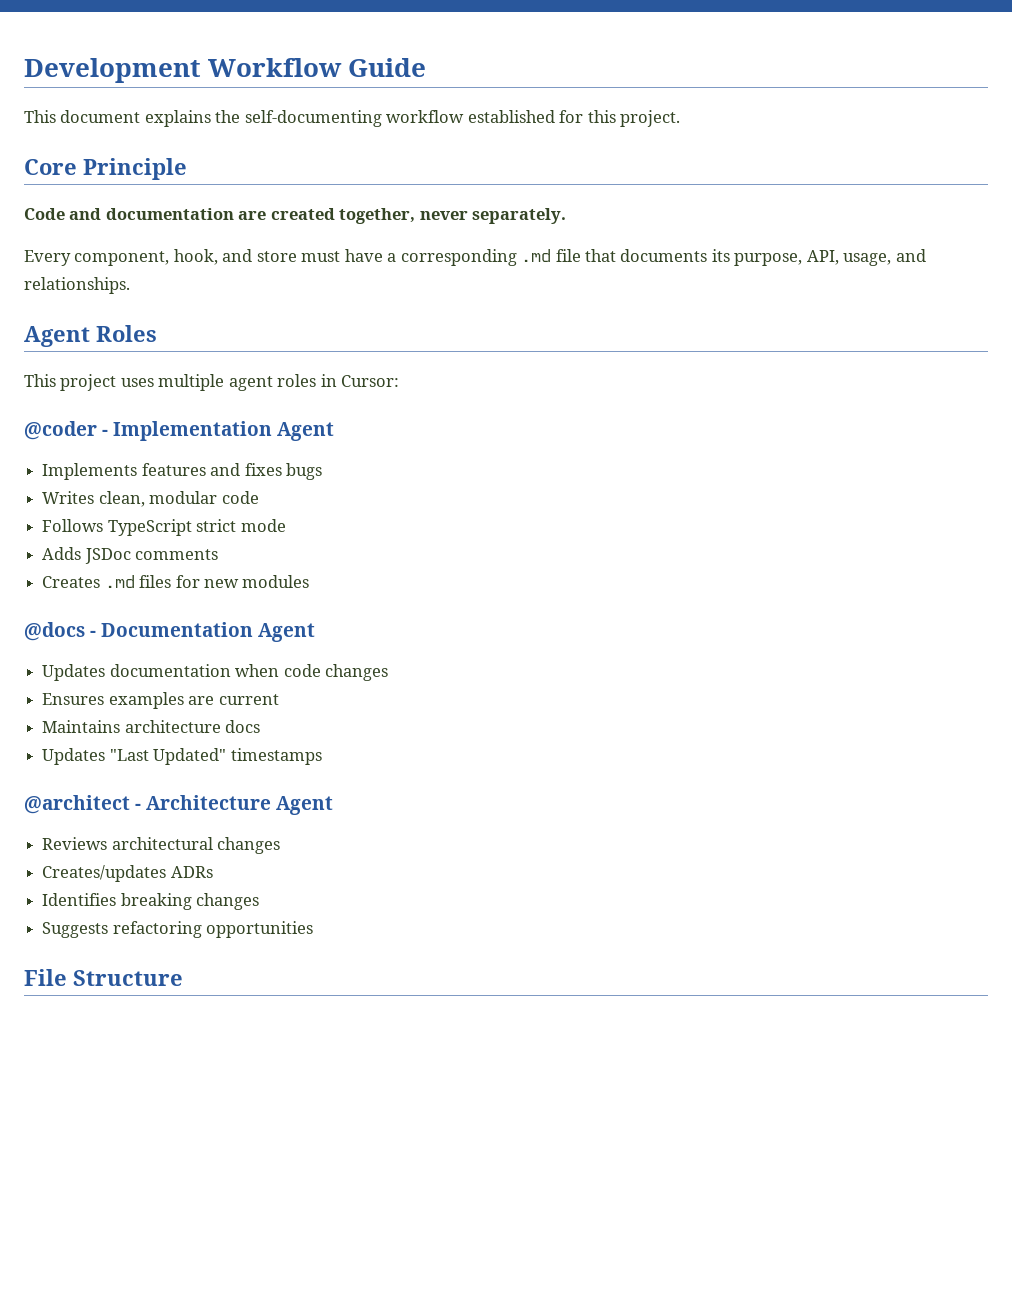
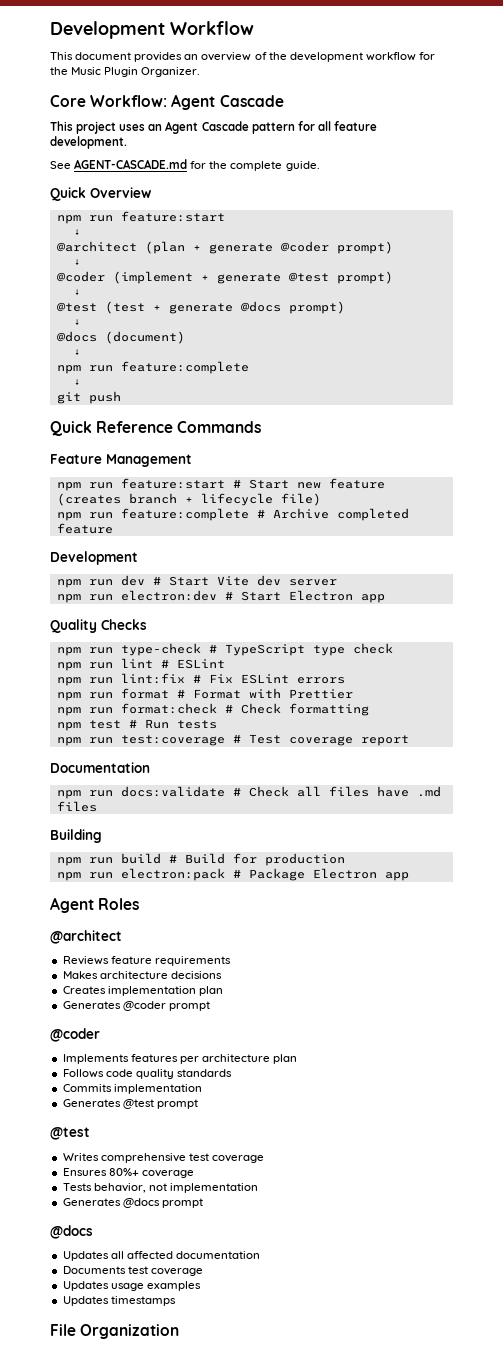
[348,58,427,77] Guide -> (254, 28) none
[144,110,681,127] [24,158,187,180] [24,208,567,224] [24,249,926,266] [24,277,130,294] [24,325,157,347] [24,374,400,391] [24,421,335,441] [42,463,322,480] [42,491,259,507] [42,519,286,536] [42,547,219,564] [42,575,310,588] [24,622,316,642] [42,664,388,681] [42,692,279,709] [42,720,261,733] [42,748,322,765] [24,795,334,815] [42,837,281,854] [42,865,213,882] [42,893,260,910] [42,921,314,938] explains the self-documenting workflow established for this project. // Core Principle // Code and documentation are created together, never separately. // Every component, hook, and store must have a corresponding .md file that documents its purpose, API, usage, and relationships. // Agent Roles // This project uses multiple agent roles in Cursor: // @coder - Implementation Agent // Implements features and fixes bugs // Writes clean, modular code // Follows TypeScript strict mode // Adds JSDoc comments // Creates .md files for new modules // @docs - Documentation Agent // Updates documentation when code changes // Ensures examples are current // Maintains architecture docs // Updates "Last Updated" timestamps // @architect - Architecture Agent // Reviews architectural changes // Creates/updates ADRs // Identifies breaking changes // Suggests refactoring opportunities -> [134,52,435,62] [50,67,201,77] [50,94,284,110] [50,121,377,134] [50,136,127,149] [50,159,320,171] [50,187,151,201] [56,211,225,224] [72,229,81,236] [56,241,393,254] [72,259,81,266] [56,271,393,284] [72,289,81,296] [56,301,345,314] [72,319,81,326] [56,331,185,344] [72,349,81,356] [56,361,249,374] [72,379,81,386] [56,391,121,404] [50,421,262,436] [50,454,192,467] [56,478,385,491] [56,493,321,506] [56,508,409,521] [56,523,113,534] [50,551,138,565] [56,575,337,588] [56,590,385,603] [50,619,147,633] [56,643,393,656] [56,658,225,671] [56,673,345,686] [56,688,353,701] [56,703,369,716] [56,719,217,731] [56,734,409,746] [50,762,150,773] [56,786,441,799] [56,801,97,812] [50,829,102,843] [56,853,345,866] [56,868,409,881] [50,897,140,913] [50,930,122,944] [62,956,231,966] [62,971,222,979] [62,986,223,996] [62,1001,210,1011] [50,1028,100,1042] [62,1054,298,1064] [62,1069,232,1079] [62,1084,202,1094] [62,1099,198,1109] [50,1127,90,1140] [62,1153,264,1163] [62,1168,194,1178] [62,1183,258,1193] [62,1198,203,1208] [50,1225,93,1239] [62,1251,260,1261] [62,1266,203,1276] [62,1281,201,1291] [62,1296,176,1306] provides an overview of the development workflow for the Music Plugin Organizer. // Core Workflow: Agent Cascade // This project uses an Agent Cascade pattern for all feature development. // See AGENT-CASCADE.md for the complete guide. // Quick Overview // npm run feature:start // ↓ // @architect (plan + generate @coder prompt) // ↓ // @coder (implement + generate @test prompt) // ↓ // @test (test + generate @docs prompt) // ↓ // @docs (document) // ↓ // npm run feature:complete // ↓ // git push // Quick Reference Commands // Feature Management // npm run feature:start # Start new feature (creates branch + lifecycle file) // npm run feature:complete # Archive completed feature // Development // npm run dev # Start Vite dev server // npm run electron:dev # Start Electron app // Quality Checks // npm run type-check # TypeScript type check // npm run lint # ESLint // npm run lint:fix # Fix ESLint errors // npm run format # Format with Prettier // npm run format:check # Check formatting // npm test # Run tests // npm run test:coverage # Test coverage report // Documentation // npm run docs:validate # Check all files have .md files // Building // npm run build # Build for production // npm run electron:pack # Package Electron app // Agent Roles // @architect // Reviews feature requirements // Makes architecture decisions // Creates implementation plan // Generates @coder prompt // @coder // Implements features per architecture plan // Follows code quality standards // Commits implementation // Generates @test prompt // @test // Writes comprehensive test coverage // Ensures 80%+ coverage // Tests behavior, not implementation // Generates @docs prompt // @docs // Updates all affected documentation // Documents test coverage // Updates usage examples // Updates timestamps
[73,970,183,986] Structure -> [80,1324,180,1339] Organization

